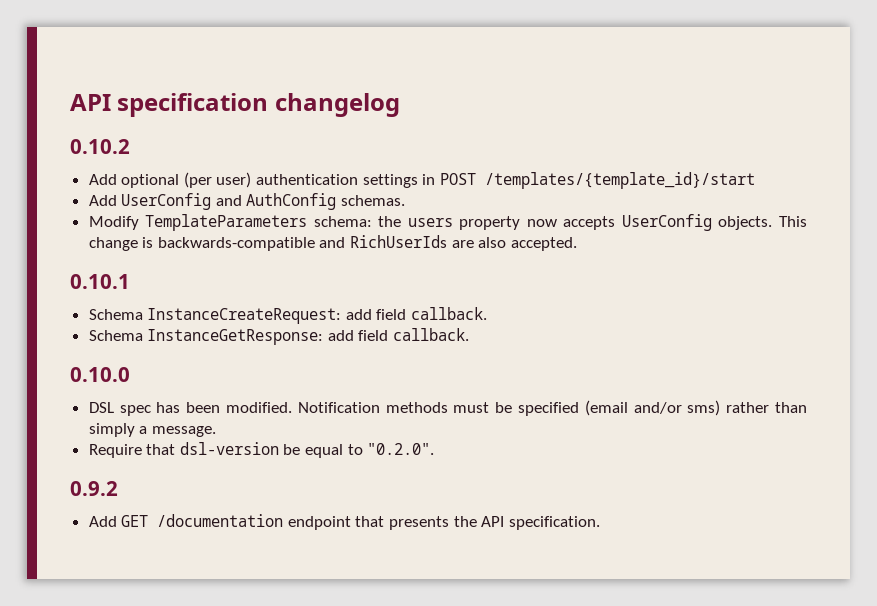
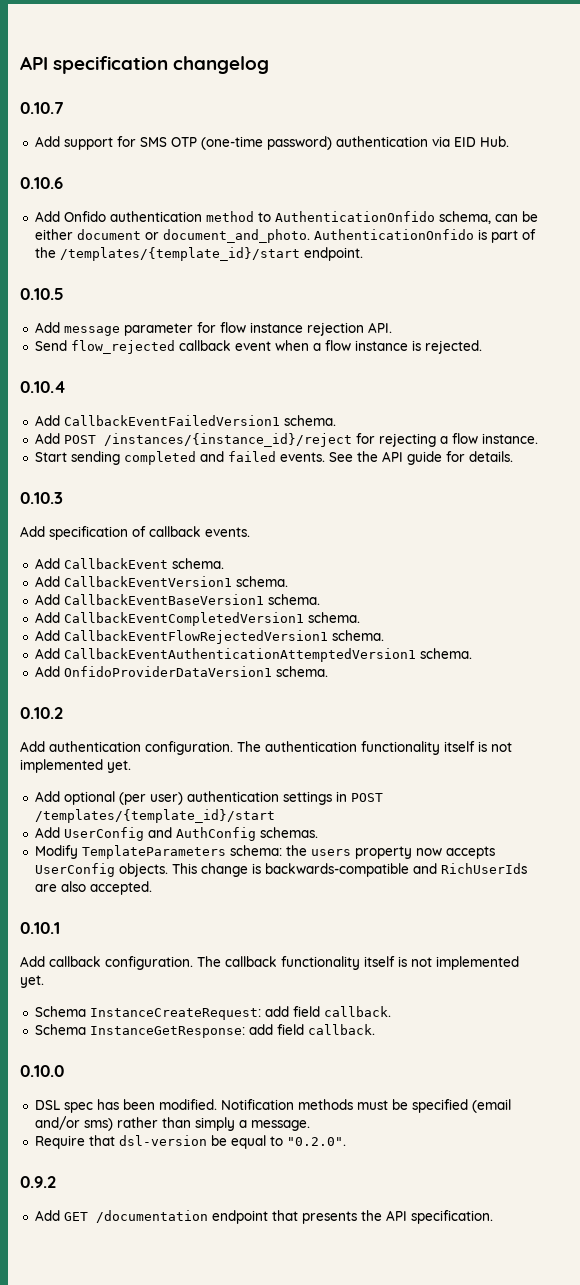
[70,139,130,154] 0.10.2 -> [20,102,64,114] [34,136,509,150] [20,177,63,189] [34,211,538,224] [34,229,536,243] [34,247,363,261] [20,288,64,300] [34,322,392,336] [34,340,482,354] [20,381,66,393] [34,415,336,426] [34,433,538,447] [34,451,513,465] [20,492,63,504] [20,526,250,540] [34,558,224,569] [34,576,288,587] [34,594,320,605] [34,612,360,626] [34,630,384,644] [34,648,472,662] [34,666,328,677] [20,707,63,719] [20,741,512,755] [20,759,131,773] 0.10.7 // Add support for SMS OTP (one-time password) authentication via EID Hub. // 0.10.6 // Add Onfido authentication method to AuthenticationOnfido schema, can be either document or document_and_photo. AuthenticationOnfido is part of the /templates/{template_id}/start endpoint. // 0.10.5 // Add message parameter for flow instance rejection API. // Send flow_rejected callback event when a flow instance is rejected. // 0.10.4 // Add CallbackEventFailedVersion1 schema. // Add POST /instances/{instance_id}/reject for rejecting a flow instance. // Start sending completed and failed events. See the API guide for details. // 0.10.3 // Add specification of callback events. // Add CallbackEvent schema. // Add CallbackEventVersion1 schema. // Add CallbackEventBaseVersion1 schema. // Add CallbackEventCompletedVersion1 schema. // Add CallbackEventFlowRejectedVersion1 schema. // Add CallbackEventAuthenticationAttemptedVersion1 schema. // Add OnfidoProviderDataVersion1 schema. // 0.10.2 // Add authentication configuration. The authentication functionality itself is not implemented yet.
(130, 281) none -> [20,956,519,970] [20,975,44,988] // Add callback configuration. The callback functionality itself is not implemented yet.

